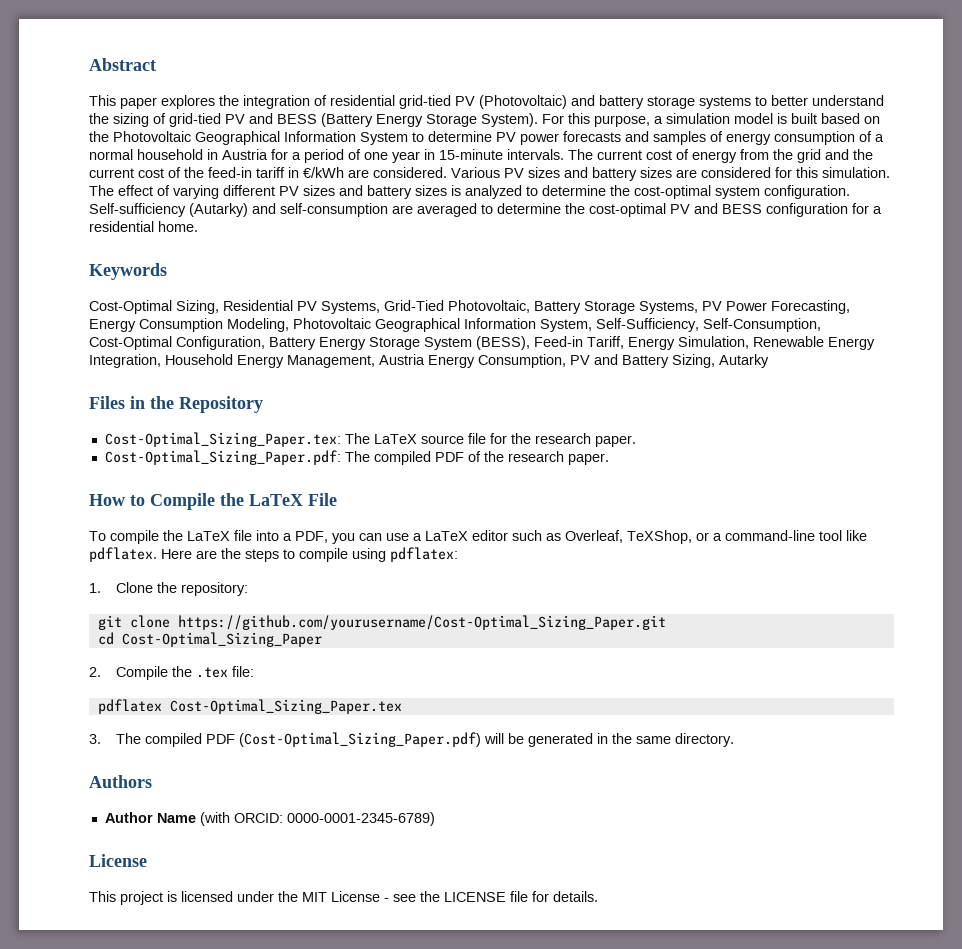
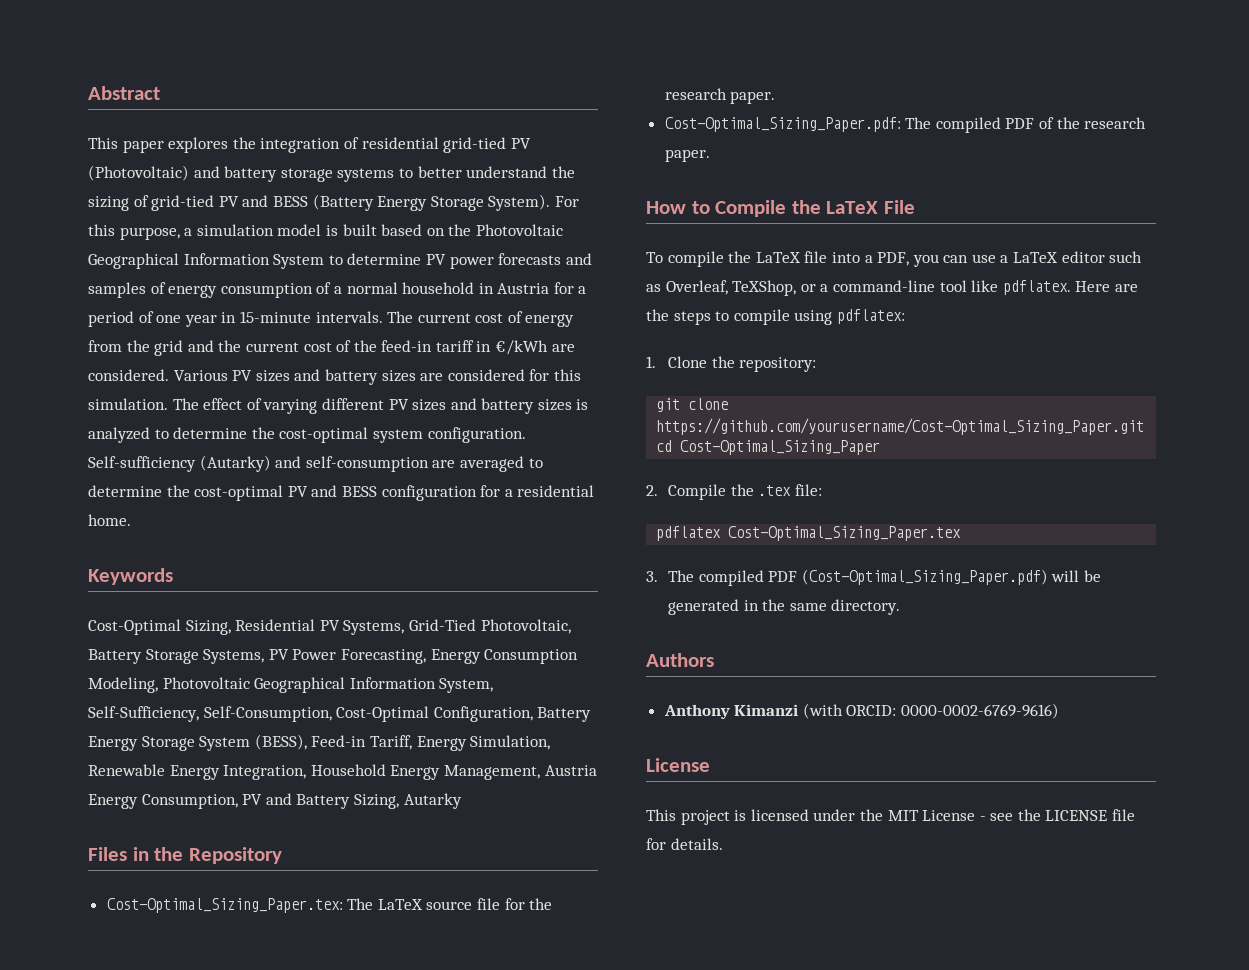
[104,812,196,823] Author Name -> [663,704,799,719] Anthony Kimanzi
[286,812,435,826] 0000-0001-2345-6789) -> [901,703,1060,719] 0000-0002-6769-9616)

